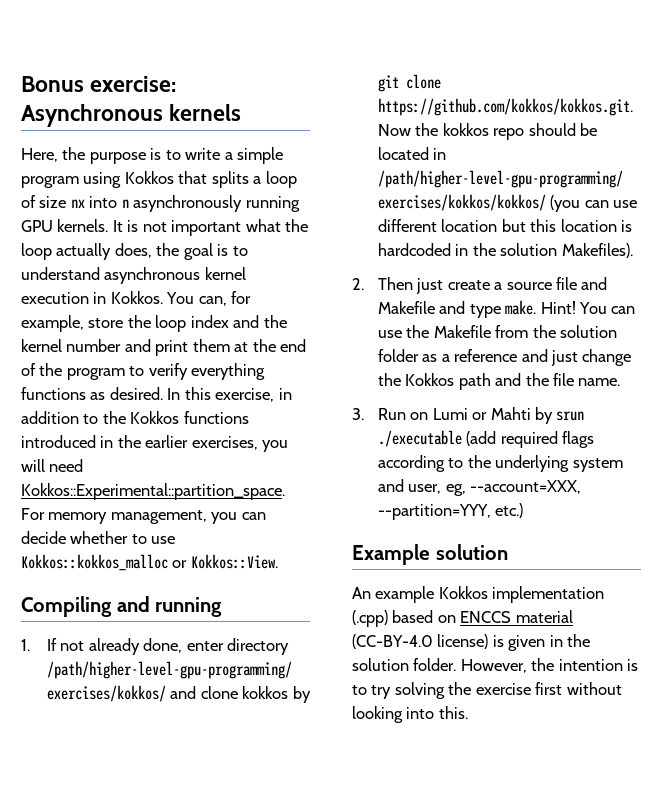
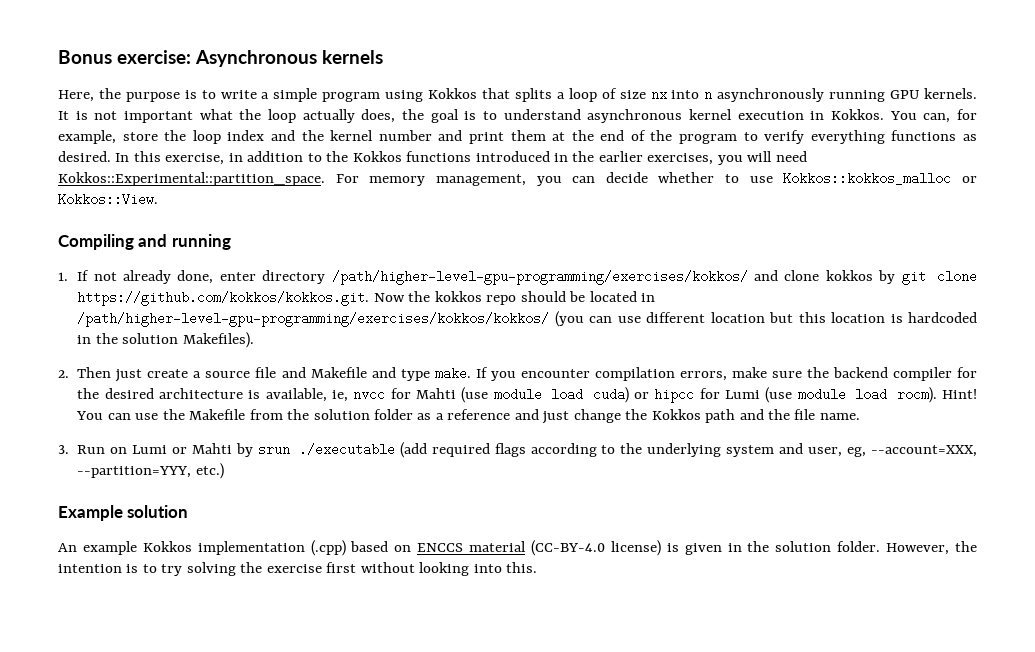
(537, 307) none -> [475,367,978,381] [77,387,937,403] If you encounter compilation errors, make sure the backend compiler for the desired architecture is available, ie, nvcc for Mahti (use module load cuda) or hipcc for Lumi (use module load rocm).

